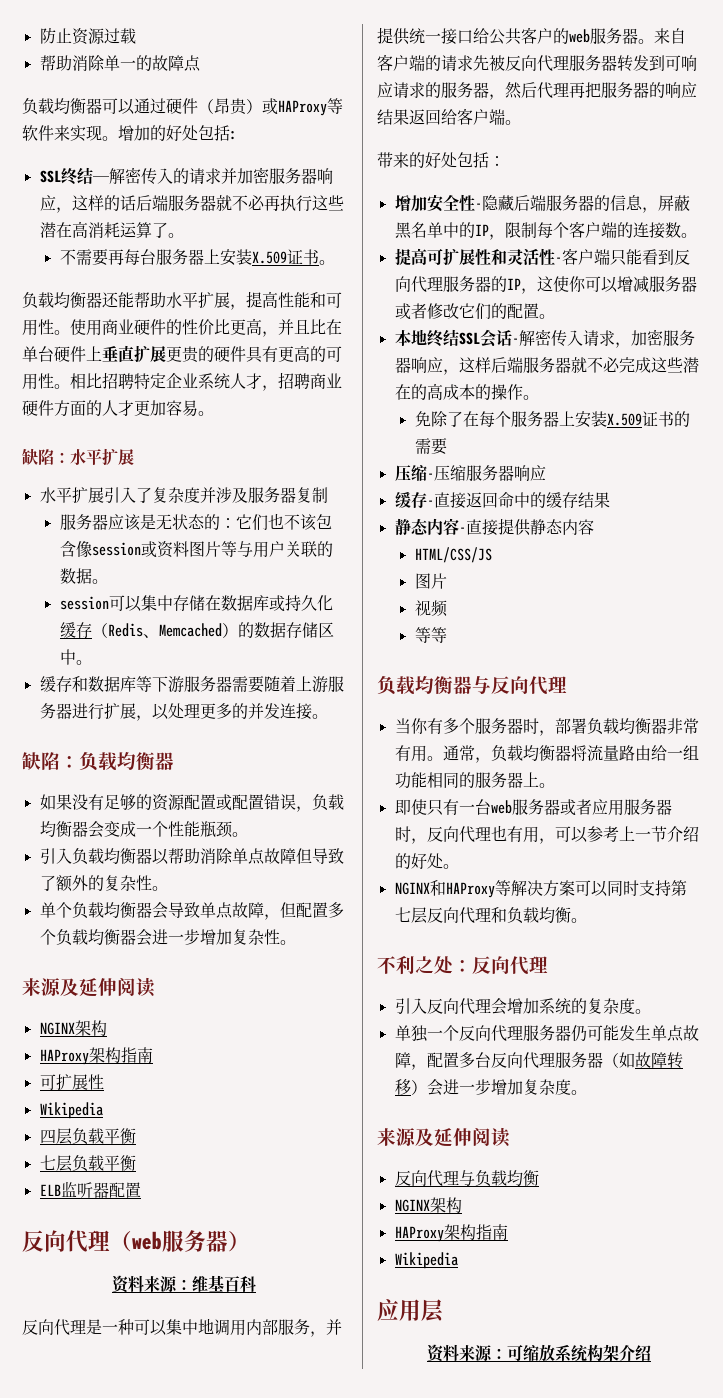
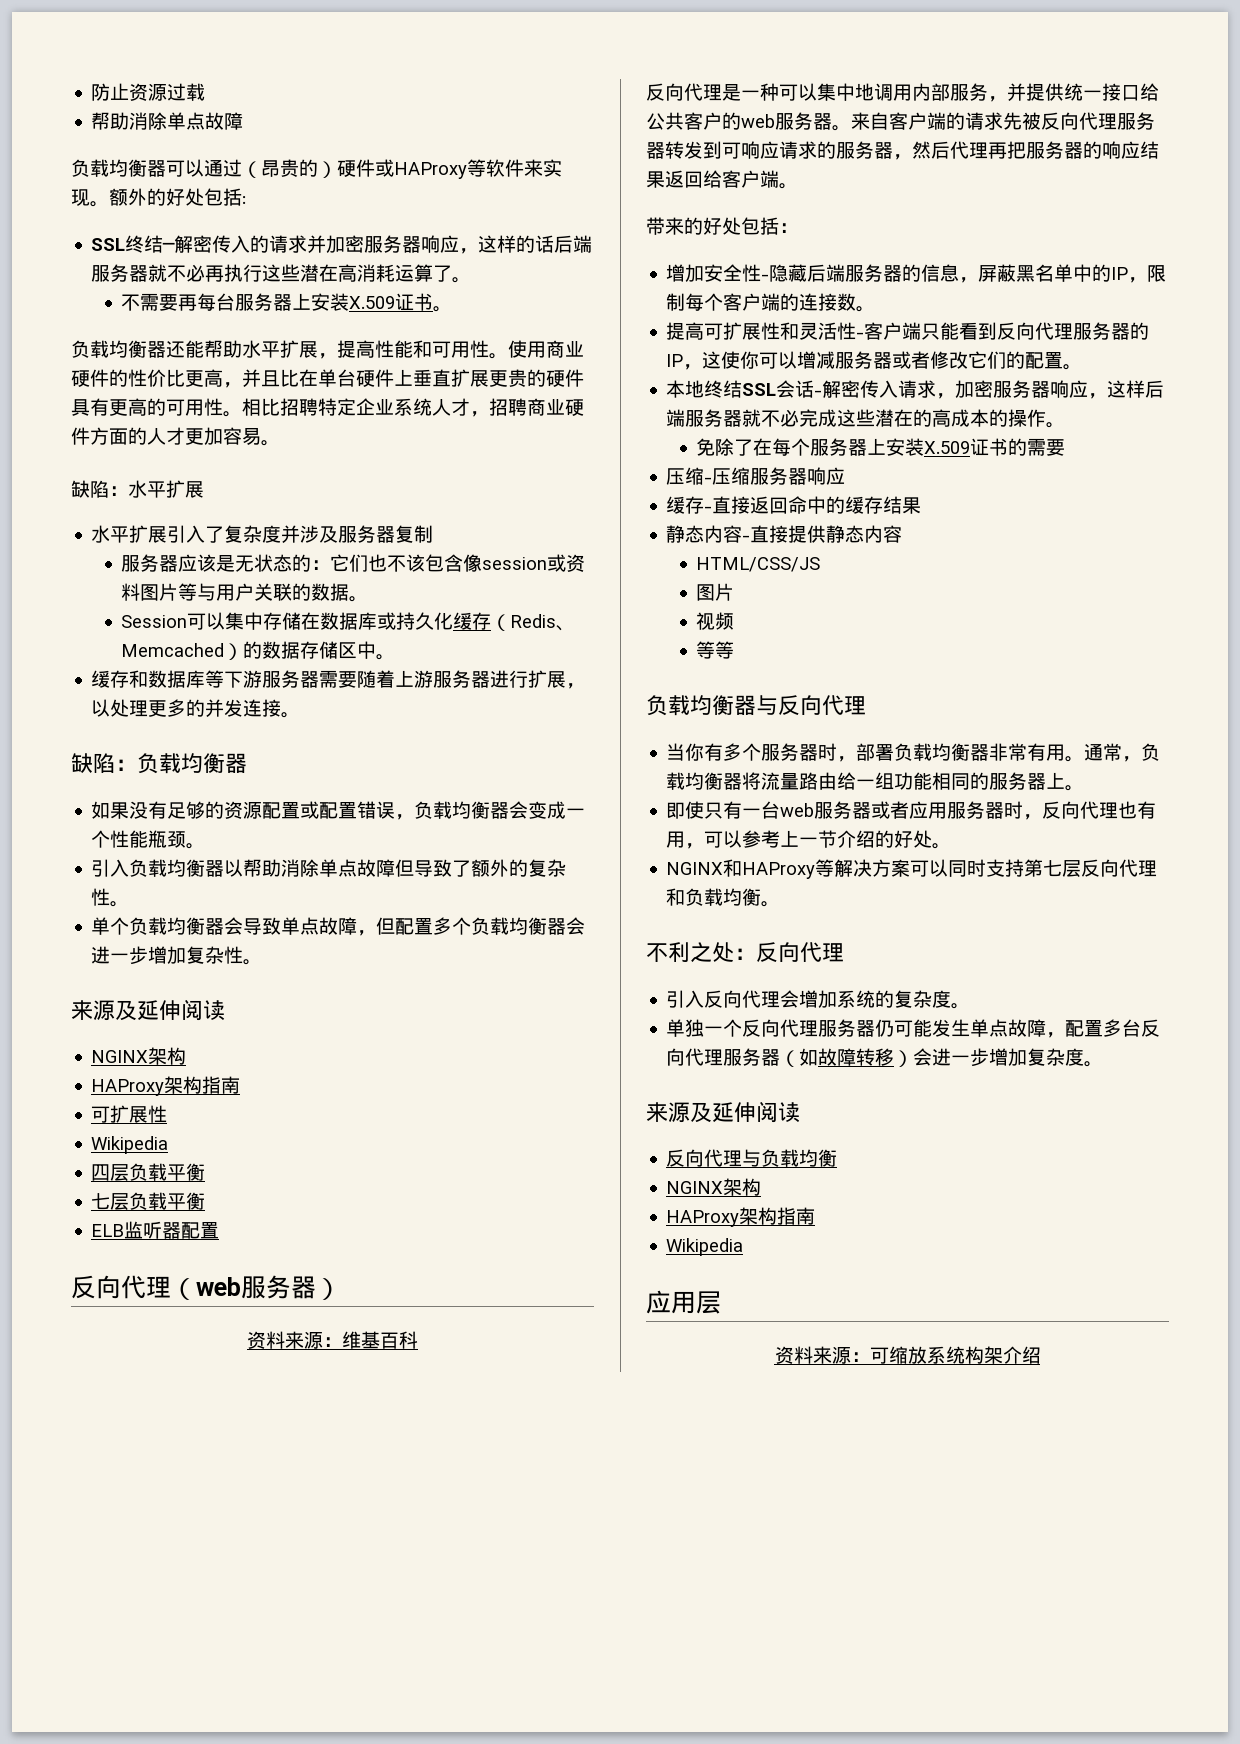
[119,55,201,72] 一的故障点 -> [186,112,244,130] 点故障
[166,98,262,115] 硬件（昂贵） -> [242,159,375,178] （昂贵的）硬件
[118,125,150,141] 增加 -> [109,188,147,206] 额外
[59,596,109,610] session -> [121,615,188,628] Session

